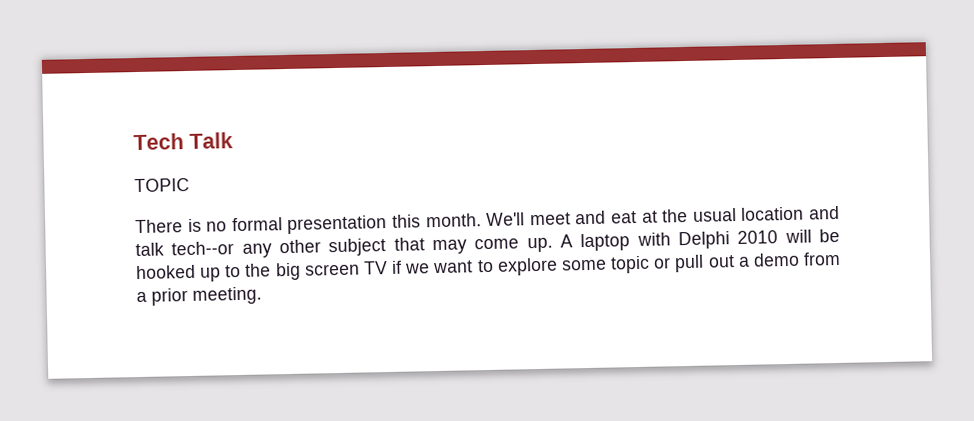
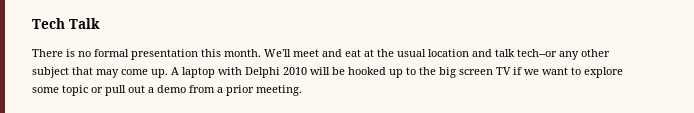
[134,177,190,193] // TOPIC -> (100, 23) none

